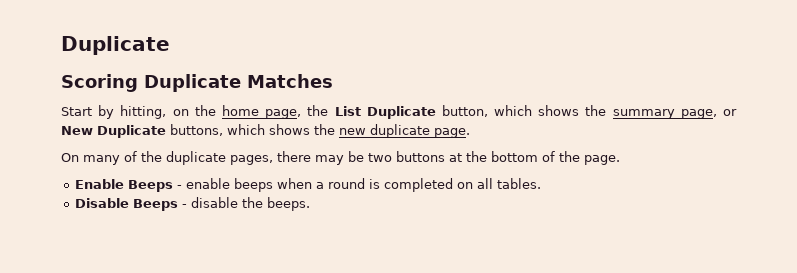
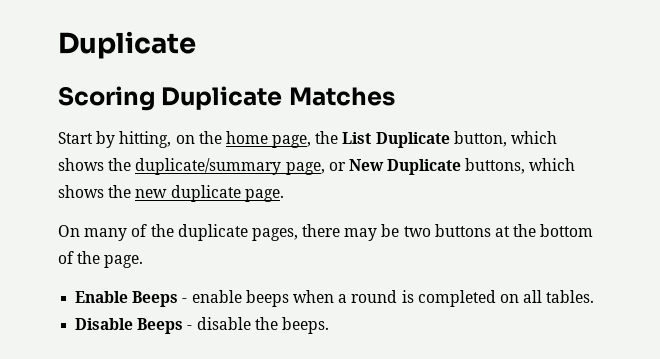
[612,109,675,119] summary -> [135,158,282,175] duplicate/summary

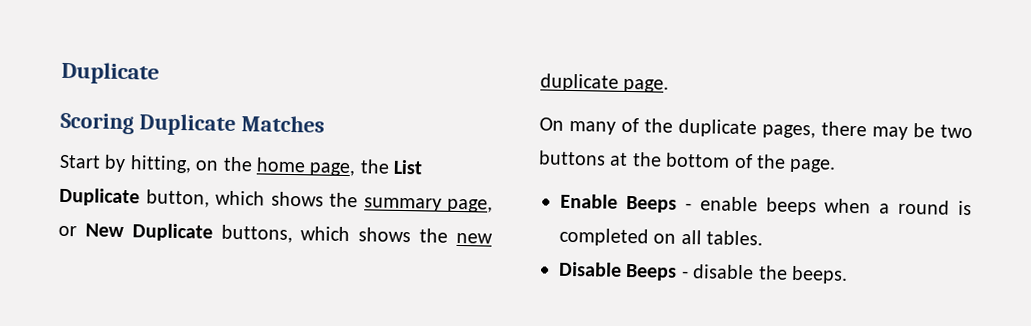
[135,158,282,175] duplicate/summary -> [363,197,442,212] summary

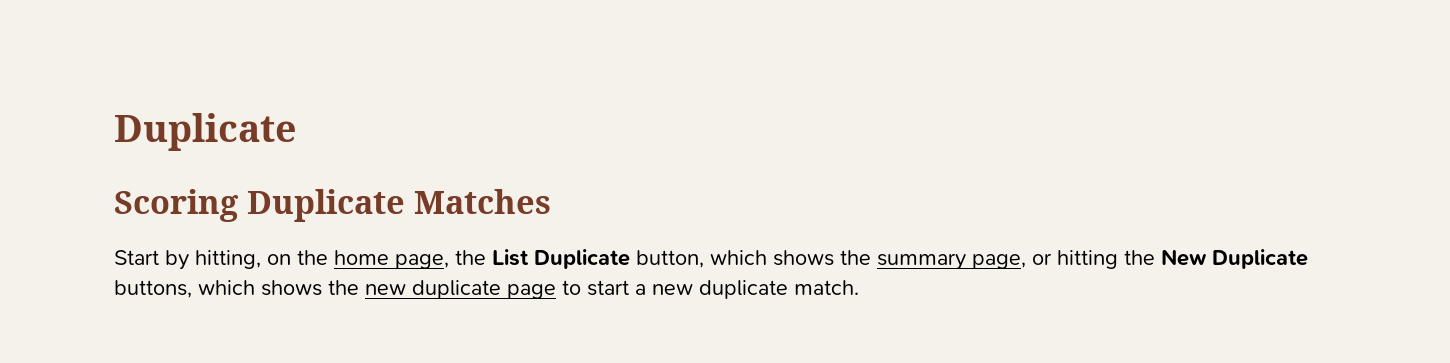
(77, 231) none -> [1057,250,1155,269] hitting the
[623,78,670,93] [539,117,973,140] [538,150,837,173] [560,193,972,216] [559,227,764,247] [558,261,848,284] page. // On many of the duplicate pages, there may be two buttons at the bottom of the page. // Enable Beeps - enable beeps when a round is completed on all tables. // Disable Beeps - disable the beeps. -> [507,280,859,299] page to start a new duplicate match.

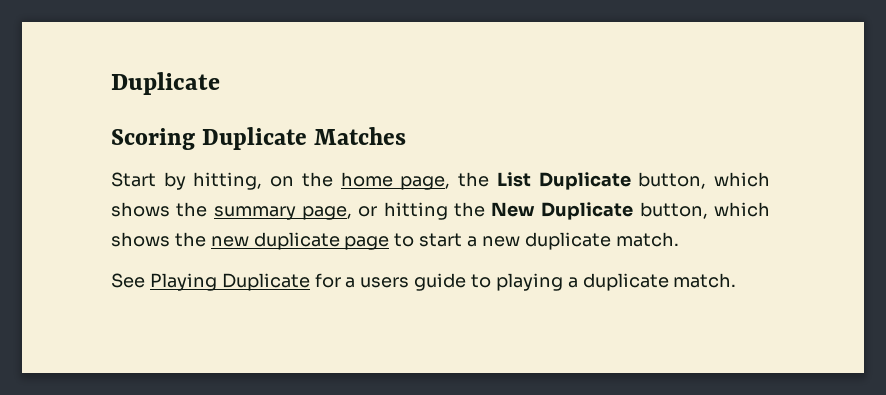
[114,280,192,298] buttons, -> [639,202,708,219] button,
(859, 287) none -> [111,273,737,291] // See Playing Duplicate for a users guide to playing a duplicate match.

